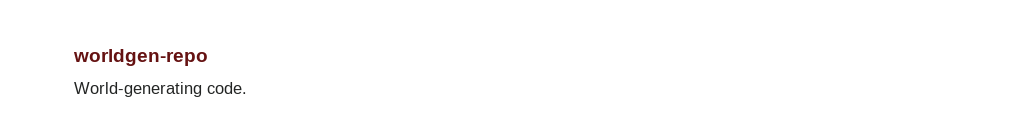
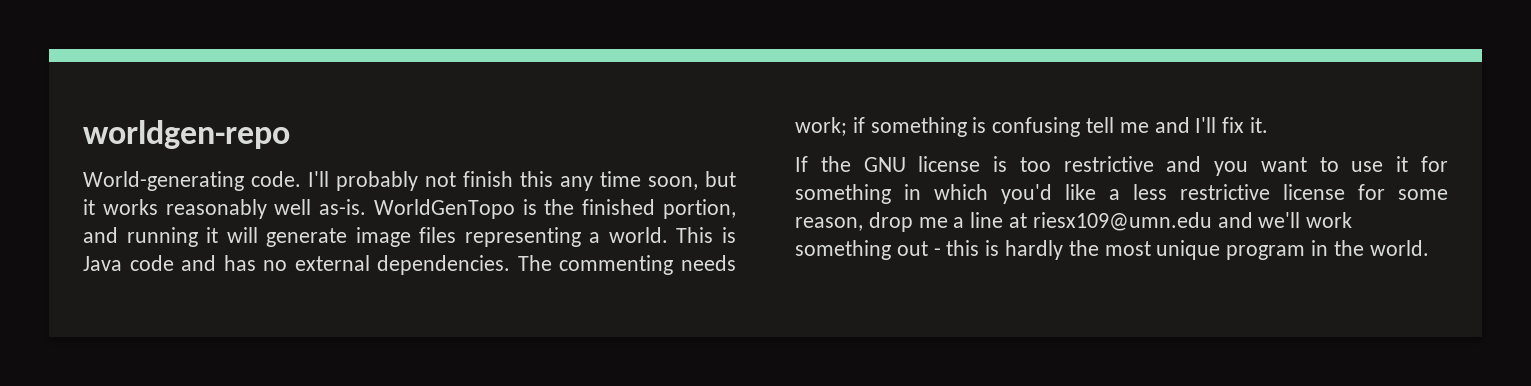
(247, 88) none -> [308,171,736,191] [83,199,736,219] [83,227,736,247] [83,255,736,275] [795,117,1269,137] [795,156,1448,176] [795,184,1448,204] [795,212,1353,232] [795,240,1429,260] I'll probably not finish this any time soon, but it works reasonably well as-is. WorldGenTopo is the finished portion, and running it will generate image files representing a world. This is Java code and has no external dependencies. The commenting needs work; if something is confusing tell me and I'll fix it. // If the GNU license is too restrictive and you want to use it for something in which you'd like a less restrictive license for some reason, drop me a line at riesx109@umn.edu and we'll work something out - this is hardly the most unique program in the world.

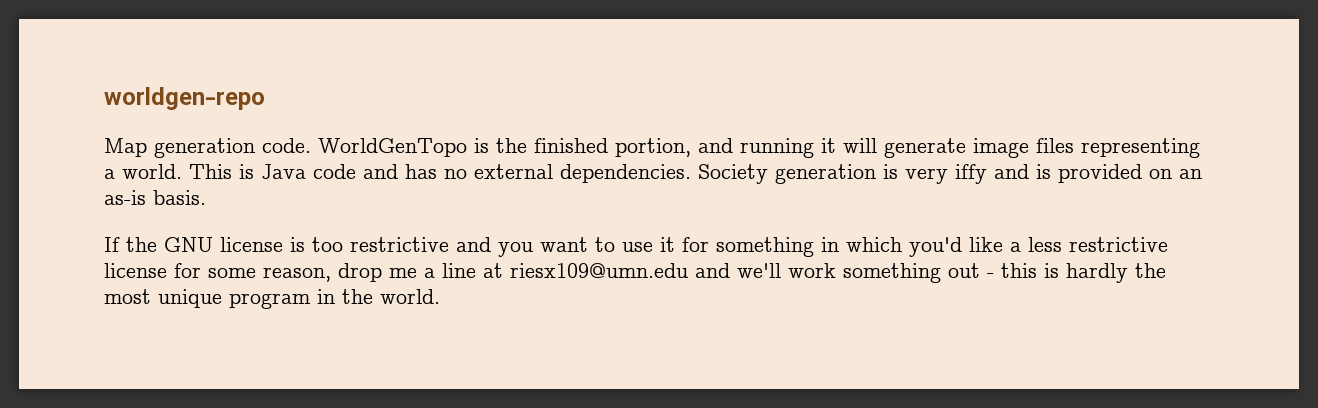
[83,171,736,191] [83,199,367,219] World-generating code. I'll probably not finish this any time soon, but it works reasonably well as-is. -> [104,138,311,158] Map generation code.
[517,255,736,275] [795,117,1269,137] The commenting needs work; if something is confusing tell me and I'll fix it. -> [698,164,1202,184] [104,190,206,205] Society generation is very iffy and is provided on an as-is basis.

